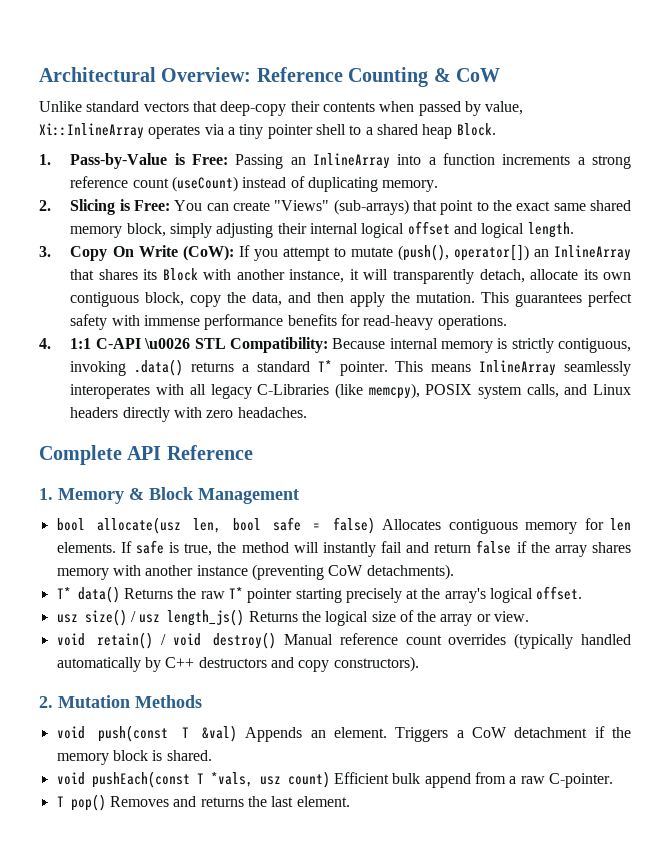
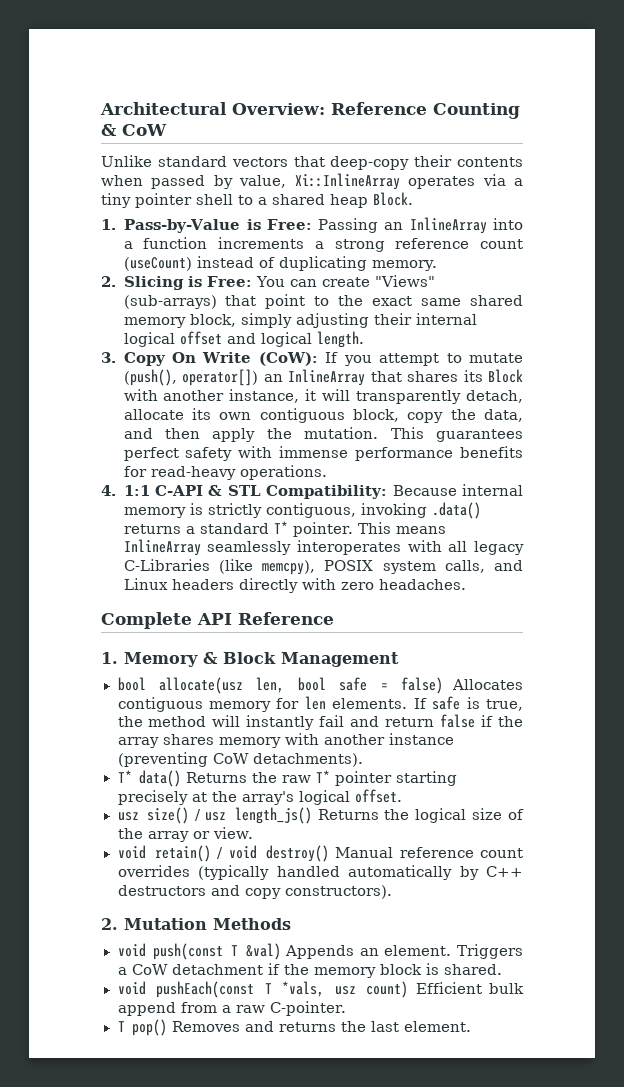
[144,338,191,349] \u0026 -> [208,485,223,496] &

